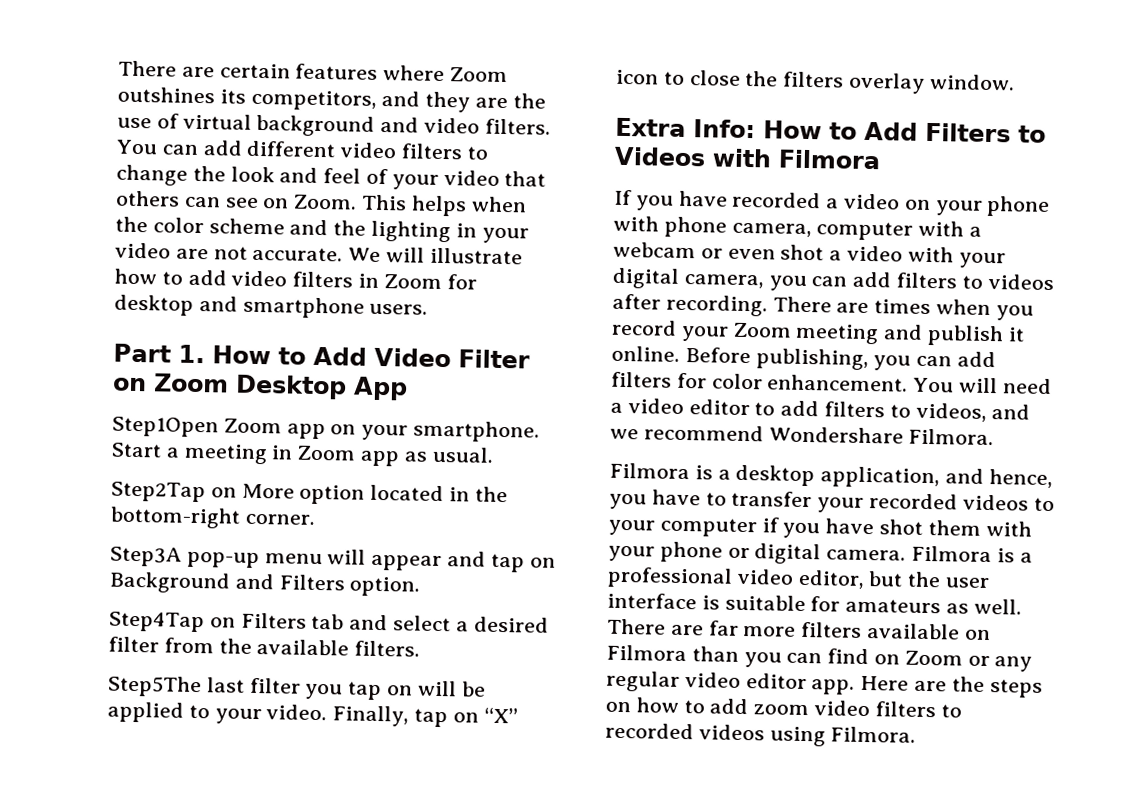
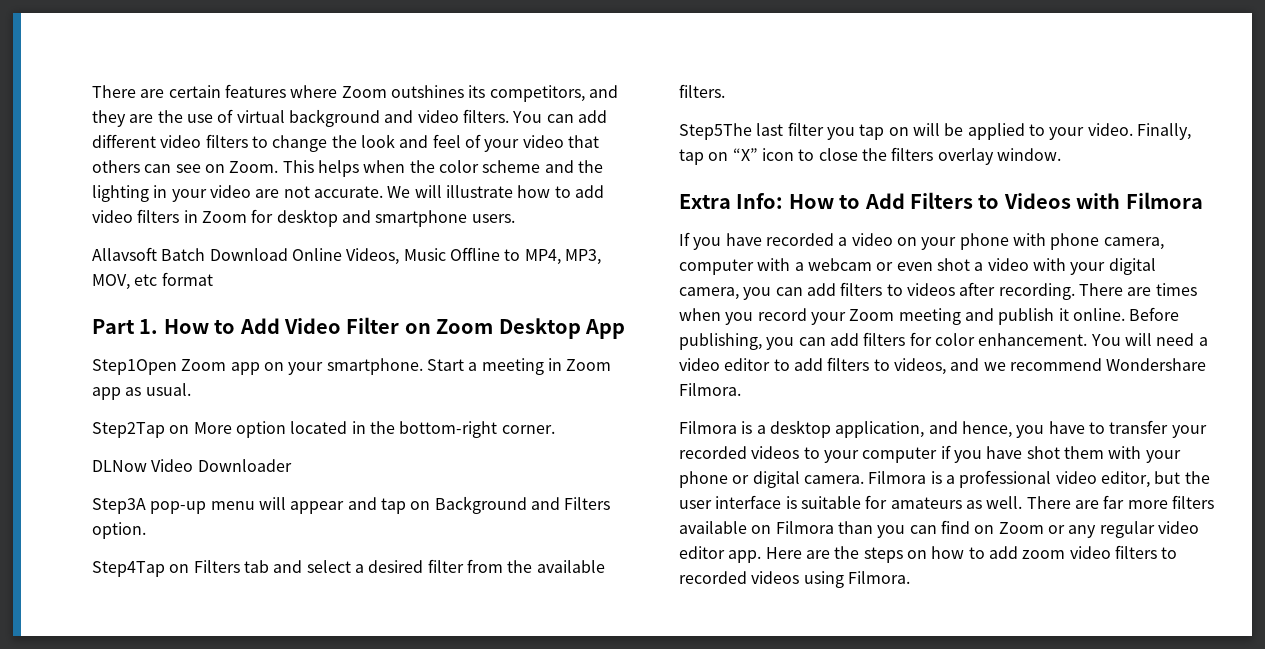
(429, 309) none -> [92,247,601,265] [92,272,213,290] // Allavsoft Batch Download Online Videos, Music Offline to MP4, MP3, MOV, etc format
(315, 519) none -> [92,459,292,472] // DLNow Video Downloader

